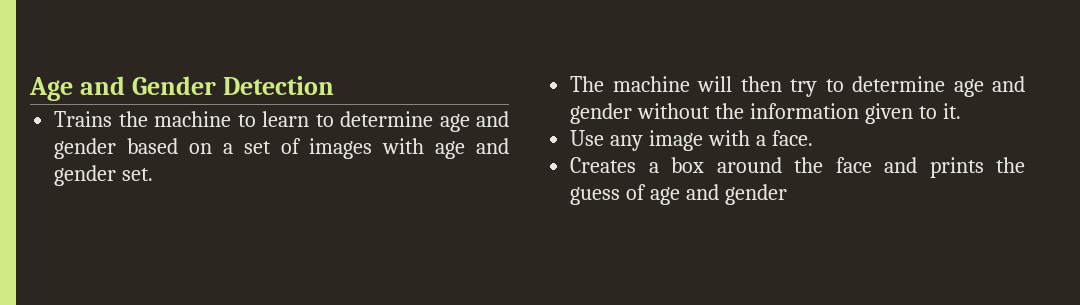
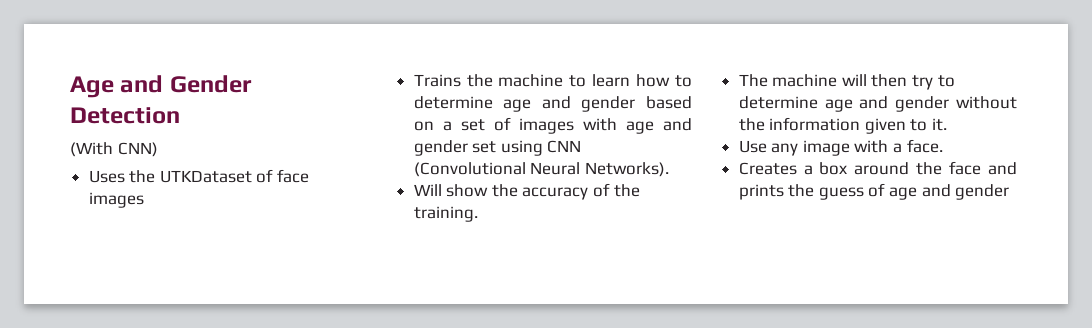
(334, 85) none -> [70,142,158,157] [88,169,310,183] [88,192,144,208] // (With CNN) // Uses the UTKDataset of face images
(310, 119) none -> [636,74,671,87] how
[122,168,154,181] set. -> [472,140,582,156] [413,162,669,177] [413,183,640,200] [413,206,478,222] set using CNN (Convolutional Neural Networks). // Will show the accuracy of the training.

